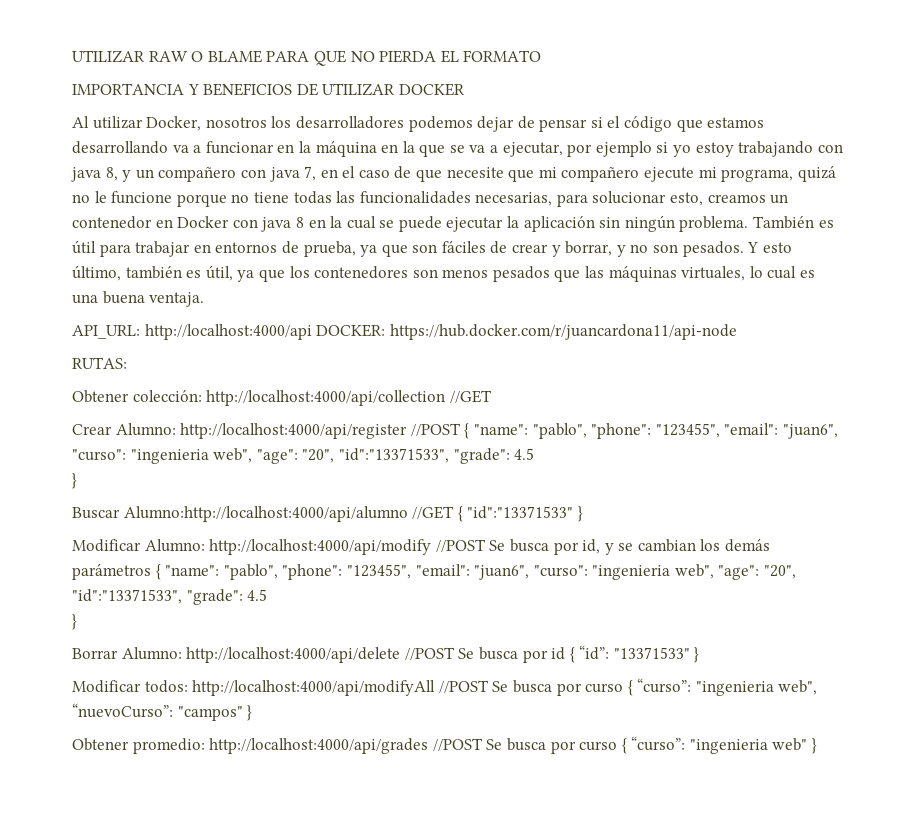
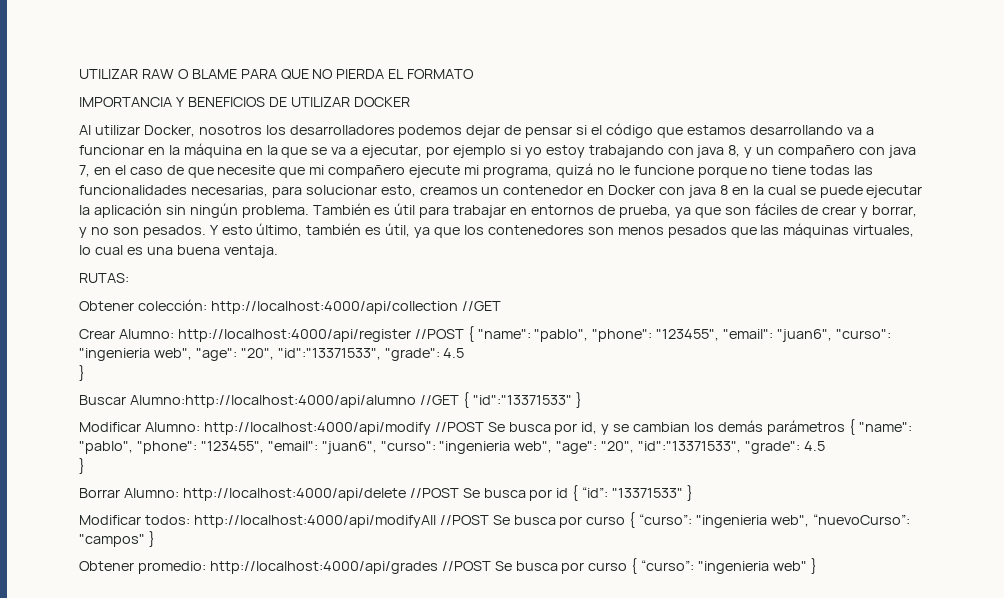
[72,324,737,340] // API_URL: http://localhost:4000/api DOCKER: https://hub.docker.com/r/juancardona11/api-node -> (278, 251) none

